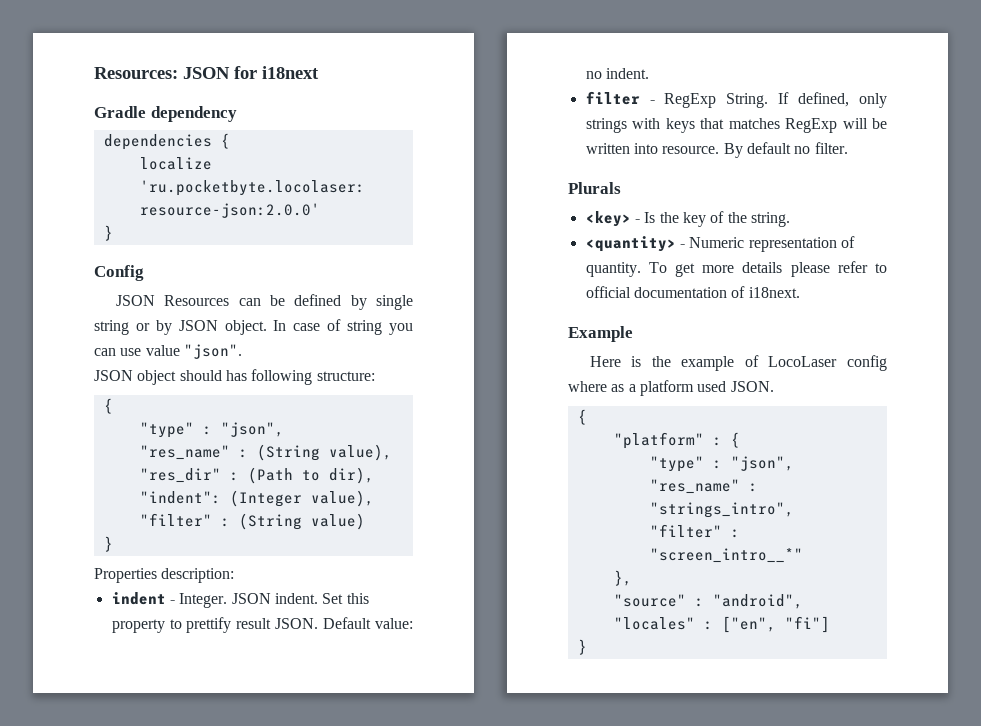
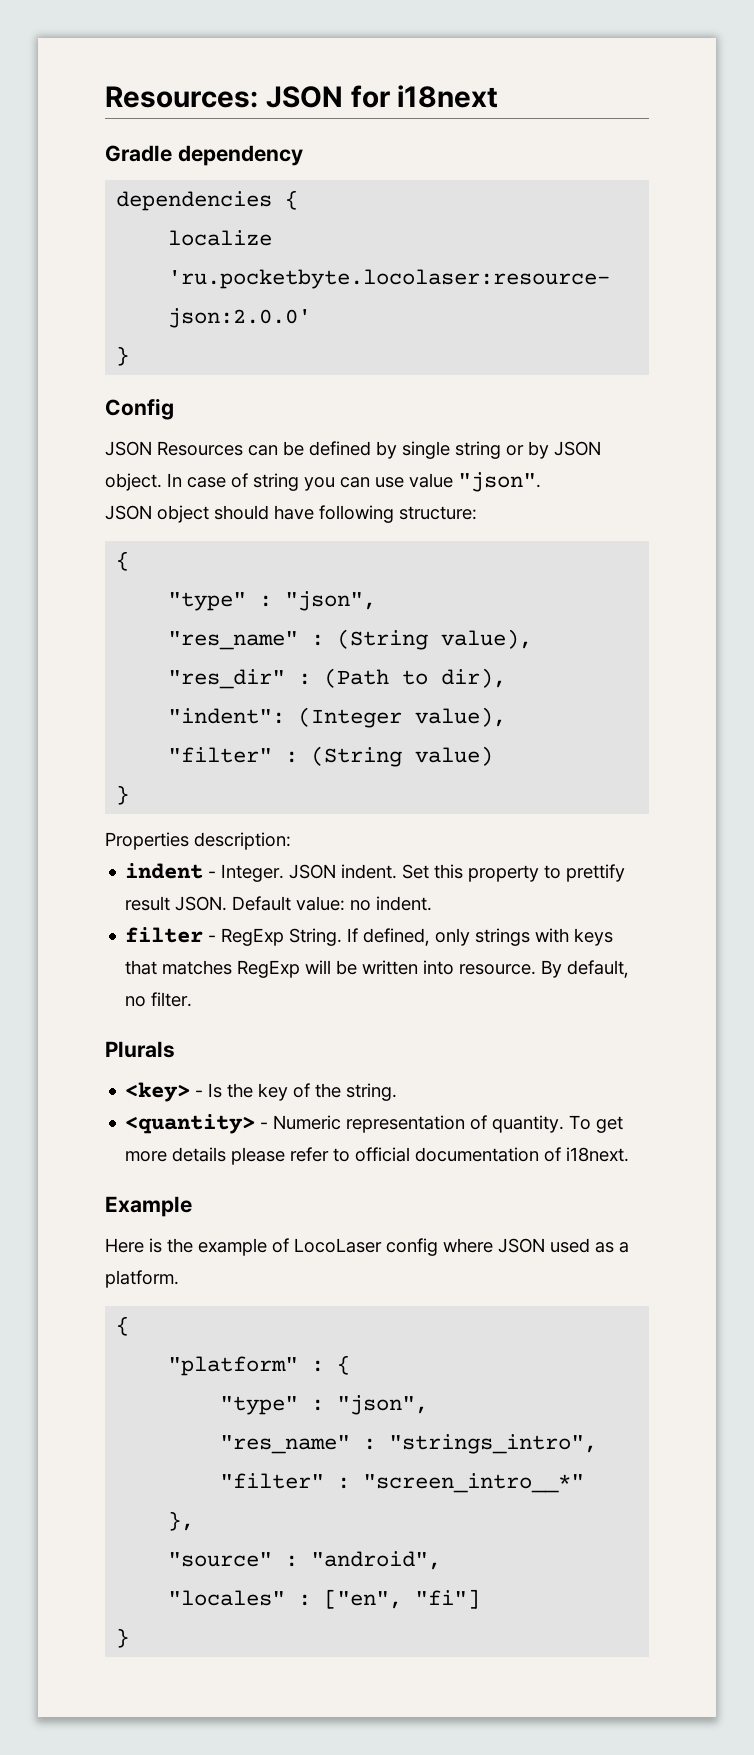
[225,370,247,381] has -> [274,505,314,520] have
[746,142,791,154] default -> [567,960,630,978] default,
[611,380,774,396] as a platform used JSON. -> [498,1238,629,1253] [105,1270,179,1288] JSON used as a platform.

